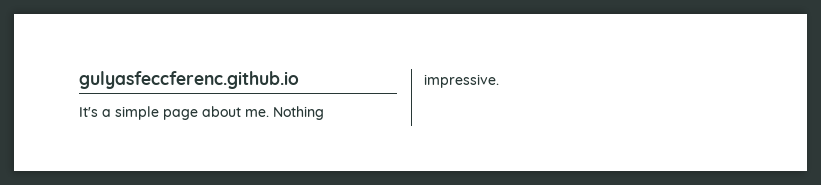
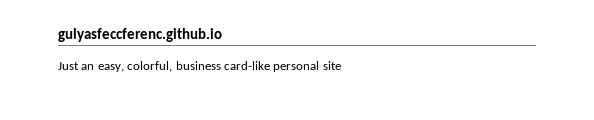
[79,106,324,120] [424,74,499,88] It's a simple page about me. Nothing impressive. -> [58,61,341,72] Just an easy, colorful, business card-like personal site

